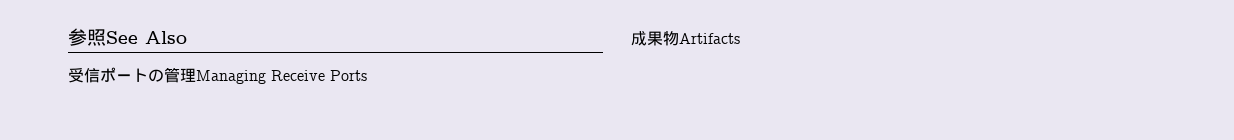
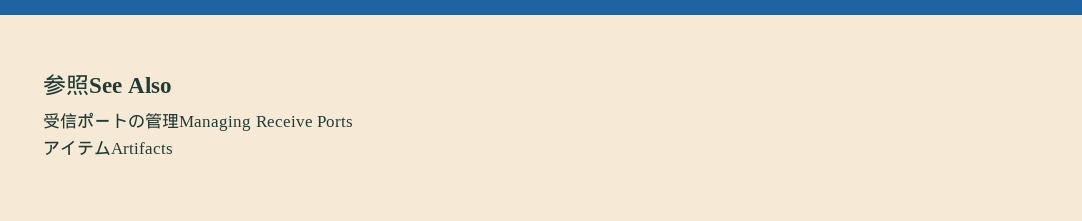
[631,31,679,46] 成果物 -> [43,140,111,156] アイテム

